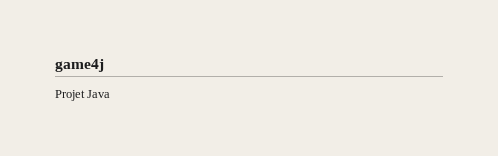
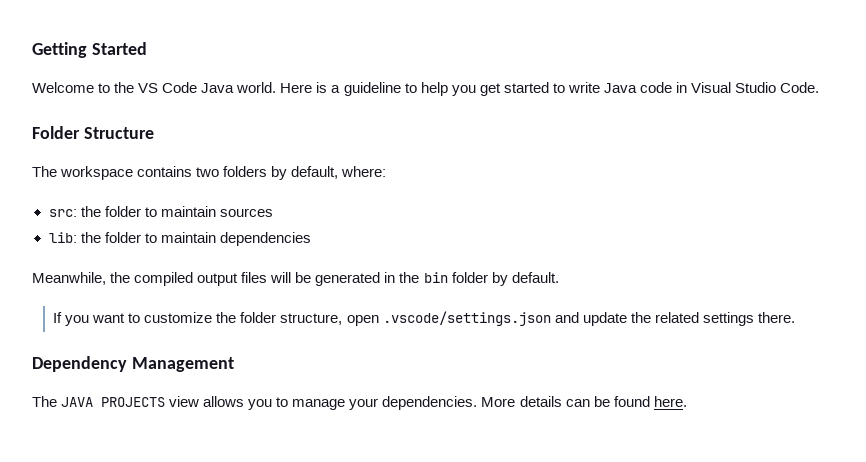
[55,59,104,72] [55,90,111,101] game4j // Projet Java -> [32,42,147,58] [32,82,820,96] [32,126,154,139] [32,166,387,180] [48,206,273,217] [48,232,311,246] [32,272,559,286] [53,311,795,326] [32,356,234,372] [32,396,687,410] Getting Started // Welcome to the VS Code Java world. Here is a guideline to help you get started to write Java code in Visual Studio Code. // Folder Structure // The workspace contains two folders by default, where: // src: the folder to maintain sources // lib: the folder to maintain dependencies // Meanwhile, the compiled output files will be generated in the bin folder by default. // If you want to customize the folder structure, open .vscode/settings.json and update the related settings there. // Dependency Management // The JAVA PROJECTS view allows you to manage your dependencies. More details can be found here.

